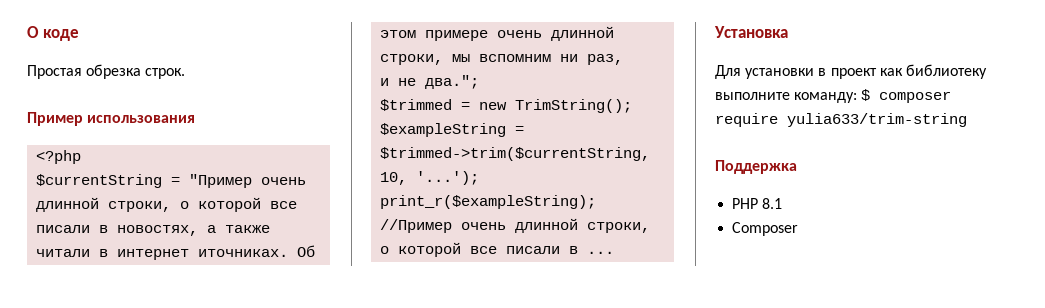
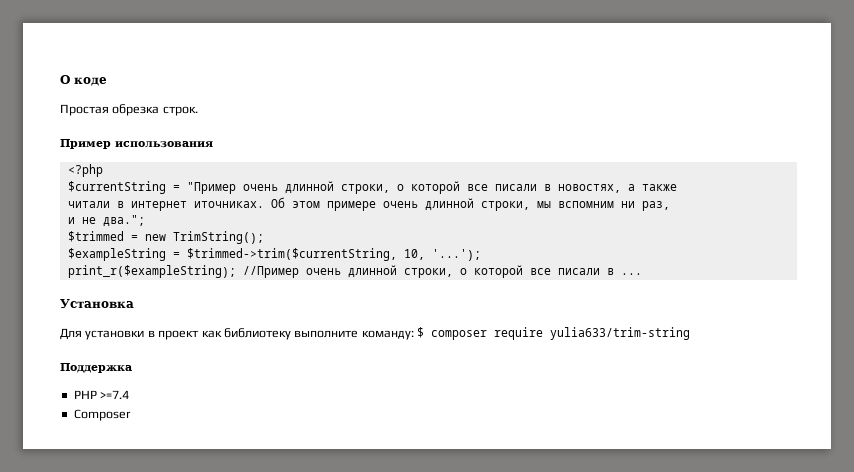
[762,198,783,209] 8.1 -> [100,390,130,399] >=7.4

